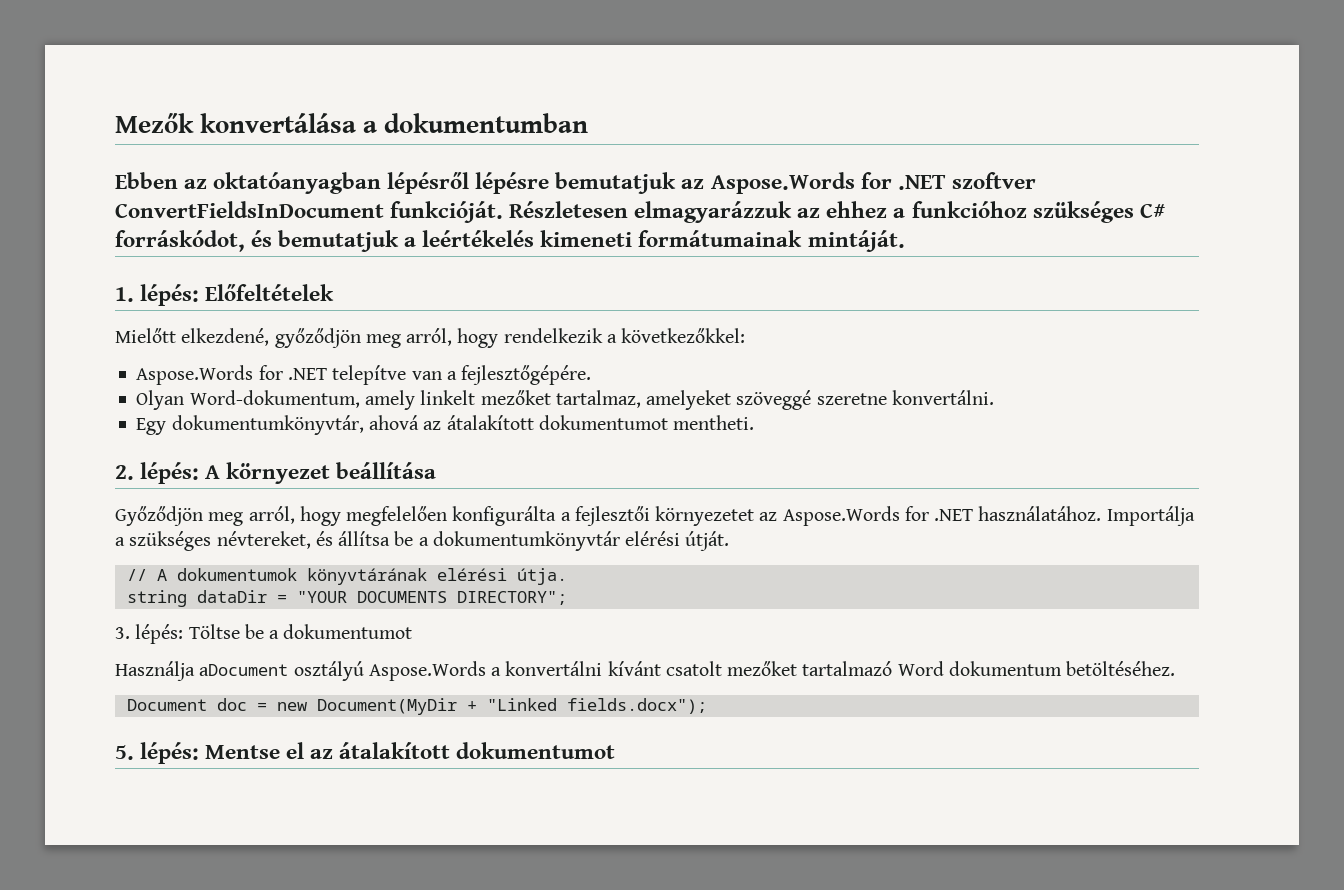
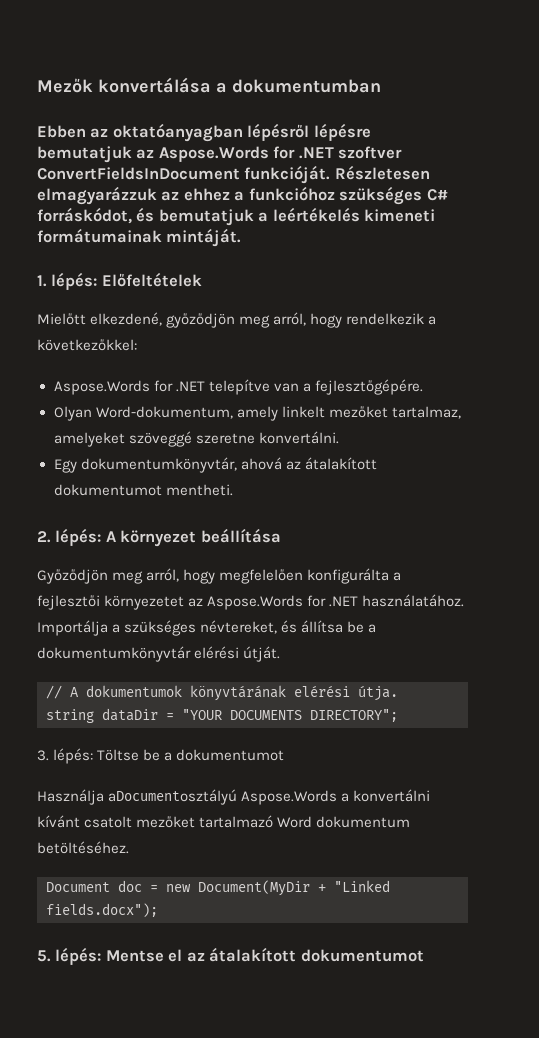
[199,661,364,681] aDocument osztályú -> [108,789,238,805] aDocumentosztályú

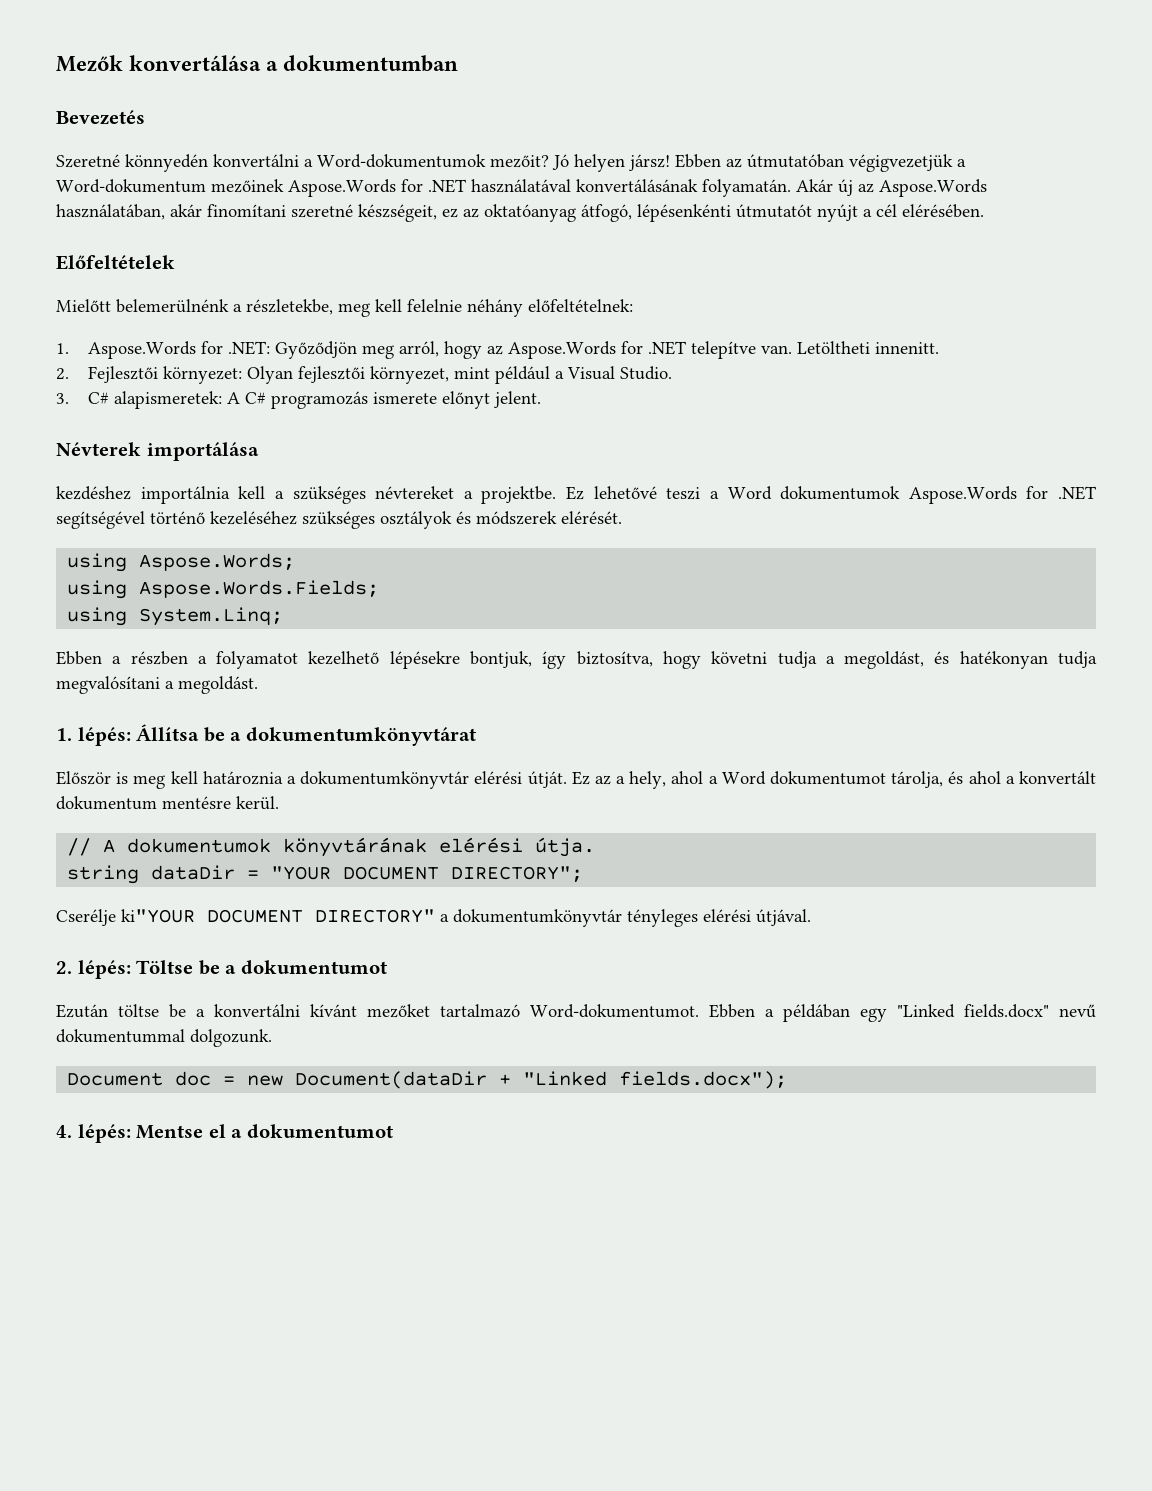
[37,123,371,142] [37,146,403,163] [37,165,430,184] [37,186,448,205] [37,207,436,226] [37,228,242,247] [37,272,202,290] [37,312,437,328] [37,339,137,351] [53,379,423,395] [53,406,461,421] [53,431,339,447] [53,457,377,473] [53,484,233,496] [37,528,281,547] [37,568,402,584] [37,594,465,610] [37,620,377,636] [37,646,281,662] Ebben az oktatóanyagban lépésről lépésre bemutatjuk az Aspose.Words for .NET szoftver ConvertFieldsInDocument funkcióját. Részletesen elmagyarázzuk az ehhez a funkcióhoz szükséges C# forráskódot, és bemutatjuk a leértékelés kimeneti formátumainak mintáját. // 1. lépés: Előfeltételek // Mielőtt elkezdené, győződjön meg arról, hogy rendelkezik a következőkkel: // Aspose.Words for .NET telepítve van a fejlesztőgépére. // Olyan Word-dokumentum, amely linkelt mezőket tartalmaz, amelyeket szöveggé szeretne konvertálni. // Egy dokumentumkönyvtár, ahová az átalakított dokumentumot mentheti. // 2. lépés: A környezet beállítása // Győződjön meg arról, hogy megfelelően konfigurálta a fejlesztői környezetet az Aspose.Words for .NET használatához. Importálja a szükséges névtereket, és állítsa be a dokumentumkönyvtár elérési útját. -> [56,110,145,125] [56,154,966,172] [56,179,987,197] [56,204,984,222] [56,255,175,270] [56,299,633,317] [56,341,940,359] [56,366,673,384] [56,391,542,409] [56,442,259,461] [56,486,1096,504] [56,511,622,529] [67,553,296,572] [67,580,380,599] [67,607,284,626] [56,651,1097,669] [56,676,258,694] [56,724,476,746] [56,771,1096,789] [56,796,279,810] Bevezetés // Szeretné könnyedén konvertálni a Word-dokumentumok mezőit? Jó helyen jársz! Ebben az útmutatóban végigvezetjük a Word-dokumentum mezőinek Aspose.Words for .NET használatával konvertálásának folyamatán. Akár új az Aspose.Words használatában, akár finomítani szeretné készségeit, ez az oktatóanyag átfogó, lépésenkénti útmutatót nyújt a cél elérésében. // Előfeltételek // Mielőtt belemerülnénk a részletekbe, meg kell felelnie néhány előfeltételnek: // 1. Aspose.Words for .NET: Győződjön meg arról, hogy az Aspose.Words for .NET telepítve van. Letöltheti innenitt. // 2. Fejlesztői környezet: Olyan fejlesztői környezet, mint például a Visual Studio. // 3. C# alapismeretek: A C# programozás ismerete előnyt jelent. // Névterek importálása // kezdéshez importálnia kell a szükséges névtereket a projektbe. Ez lehetővé teszi a Word dokumentumok Aspose.Words for .NET segítségével történő kezeléséhez szükséges osztályok és módszerek elérését. // using Aspose.Words; // using Aspose.Words.Fields; // using System.Linq; // Ebben a részben a folyamatot kezelhető lépésekre bontjuk, így biztosítva, hogy követni tudja a megoldást, és hatékonyan tudja megvalósítani a megoldást. // 1. lépés: Állítsa be a dokumentumkönyvtárat // Először is meg kell határoznia a dokumentumkönyvtár elérési útját. Ez az a hely, ahol a Word dokumentumot tárolja, és ahol a konvertált dokumentum mentésre kerül.
[230,710,302,720] DOCUMENTS -> [343,866,440,880] DOCUMENT
[37,750,49,761] 3. -> [56,909,811,927] [56,961,72,974] Cserélje ki"YOUR DOCUMENT DIRECTORY" a dokumentumkönyvtár tényleges elérési útjával. // 2.
[37,789,338,805] Használja aDocumentosztályú Aspose.Words -> [56,1004,186,1018] Ezután töltse be
[84,816,133,828] csatolt -> (357, 1010) none
[277,816,411,828] [37,841,129,854] Word dokumentum betöltéséhez. -> [530,1004,1096,1022] [56,1029,272,1047] Word-dokumentumot. Ebben a példában egy "Linked fields.docx" nevű dokumentummal dolgozunk.
[198,880,310,896] Document(MyDir -> [295,1071,488,1089] Document(dataDir
[37,950,51,962] 5. -> [56,1125,72,1138] 4.
[186,947,297,962] az átalakított -> [231,1129,243,1138] a

